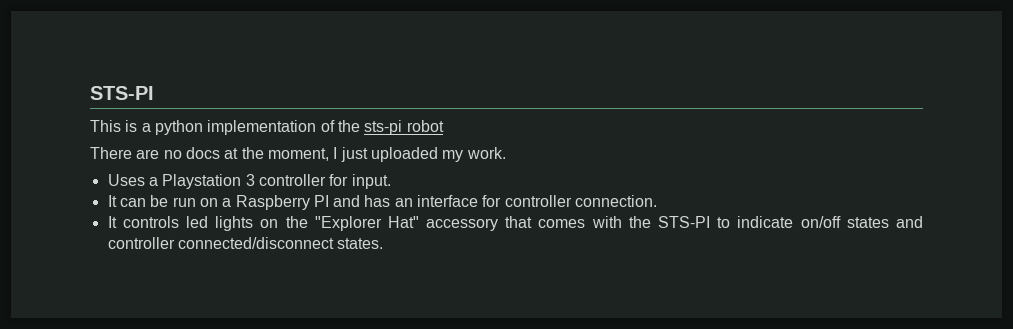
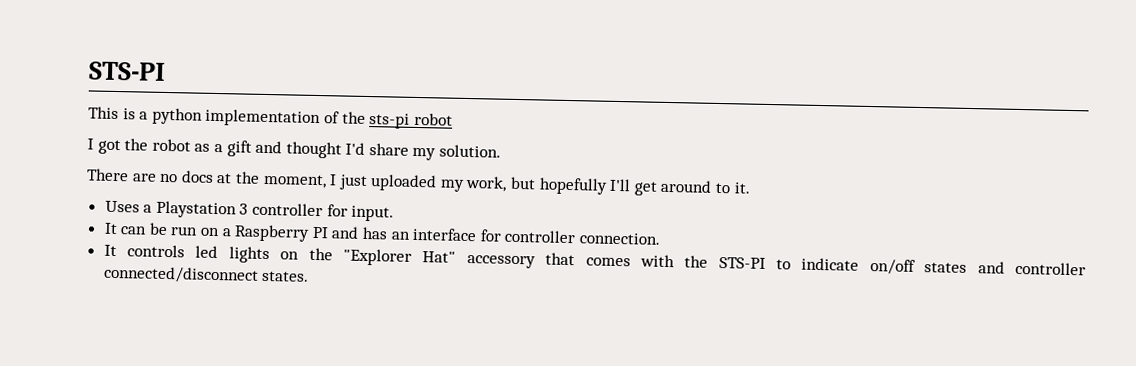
(444, 126) none -> [87,138,502,161] // I got the robot as a gift and thought I'd share my solution.
[466,147,506,159] work. -> [465,175,751,196] work, but hopefully I'll get around to it.

